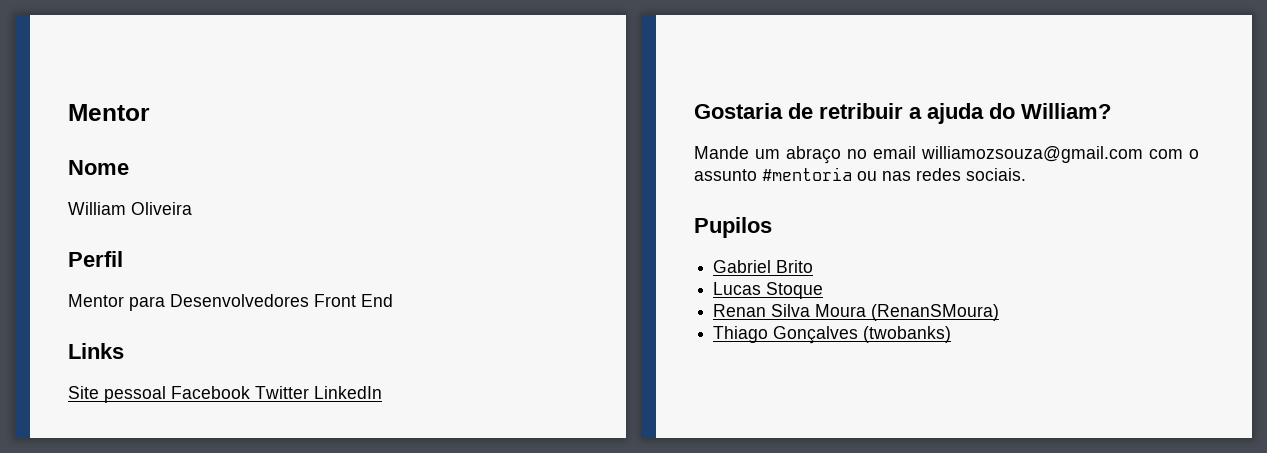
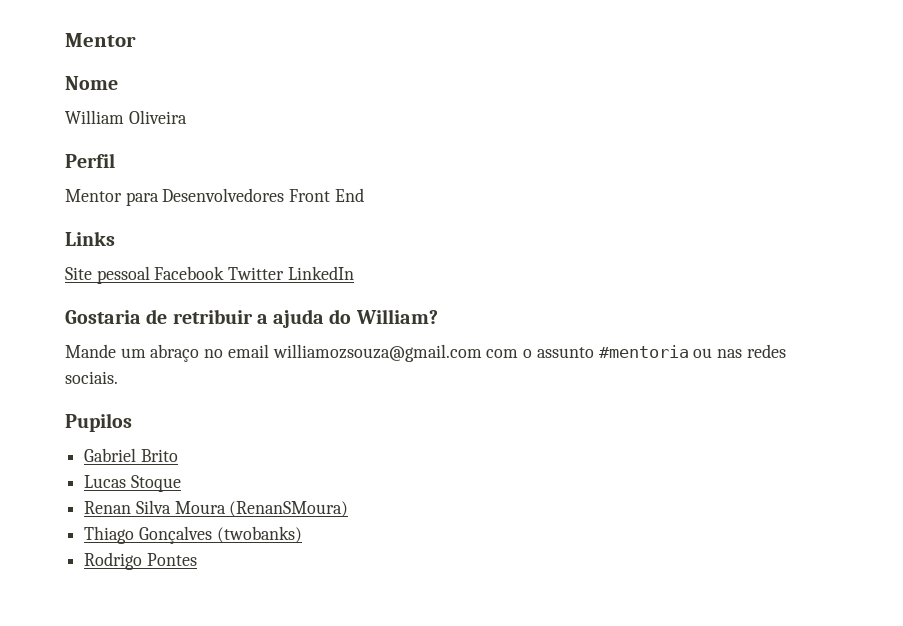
(952, 334) none -> [84,552,197,570] // Rodrigo Pontes

